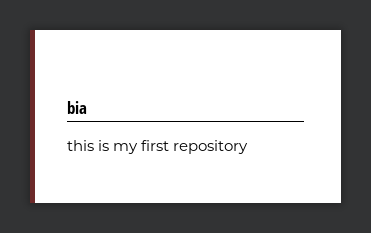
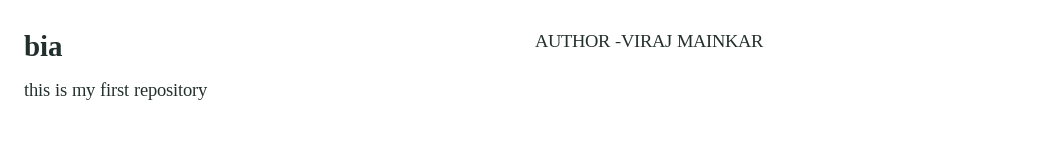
(249, 147) none -> [535,35,764,47] // AUTHOR -VIRAJ MAINKAR

